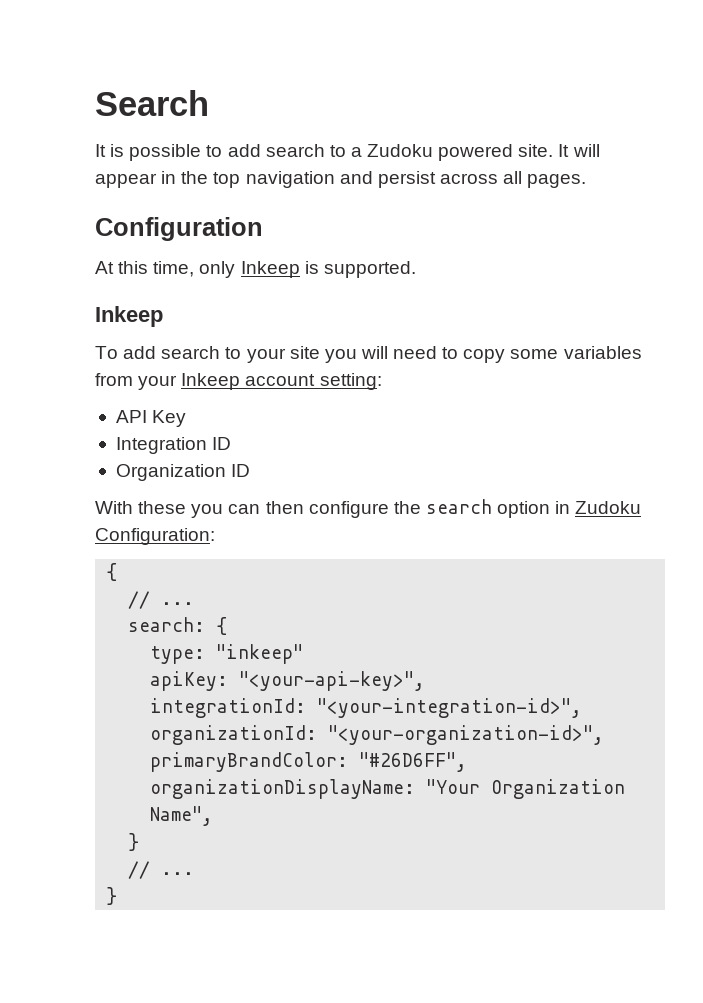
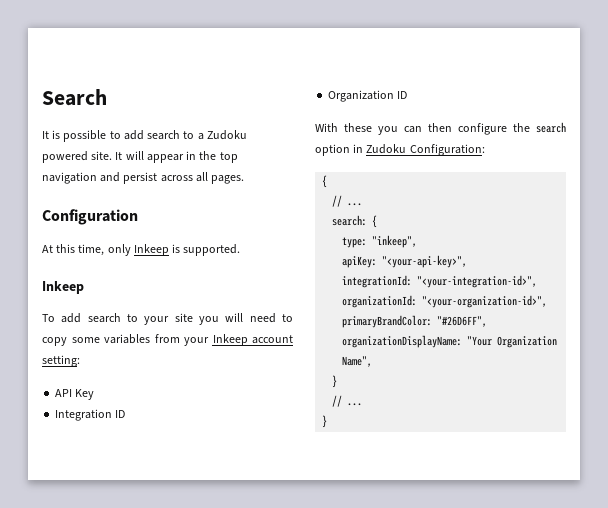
[216,644,304,664] "inkeep" -> [372,235,418,248] "inkeep",

